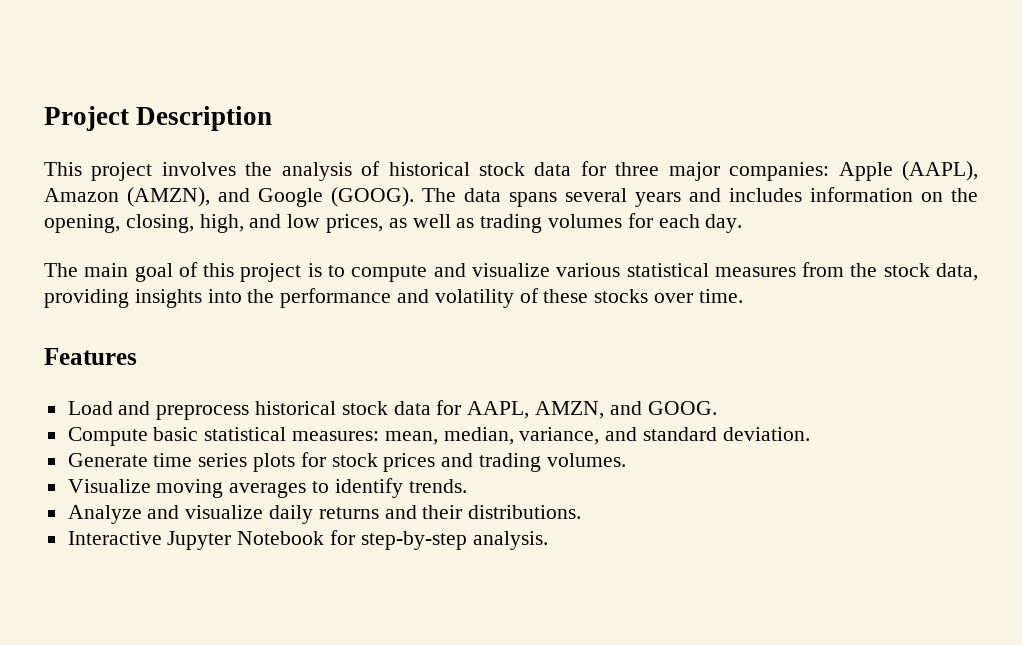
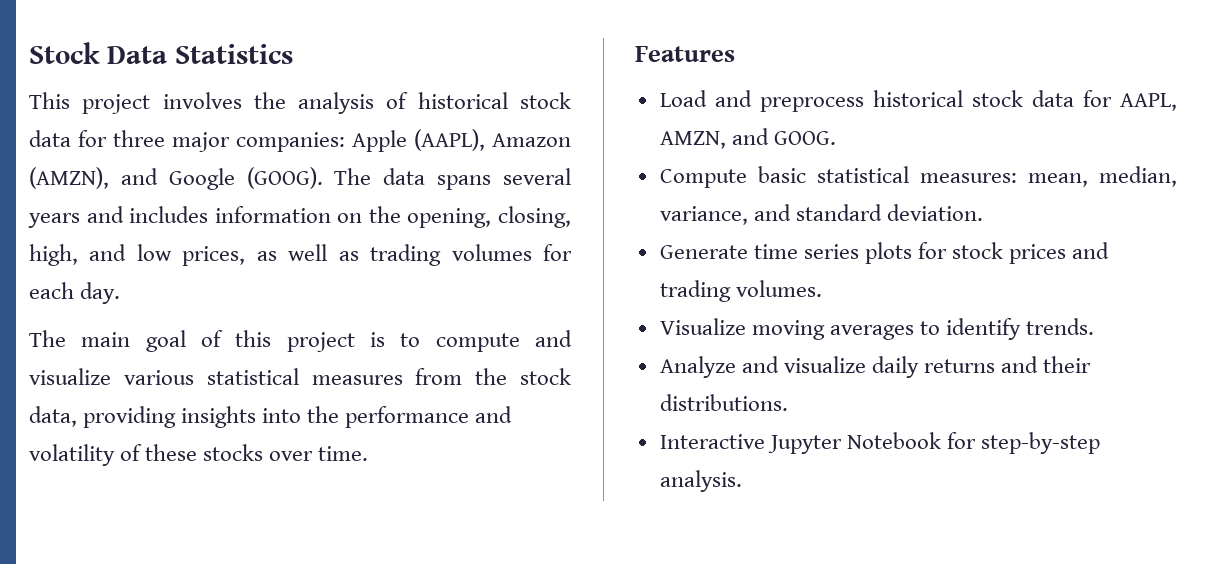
[44,106,273,131] Project Description -> [29,42,293,64] Stock Data Statistics

